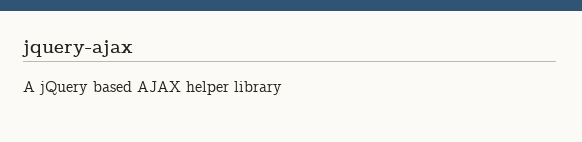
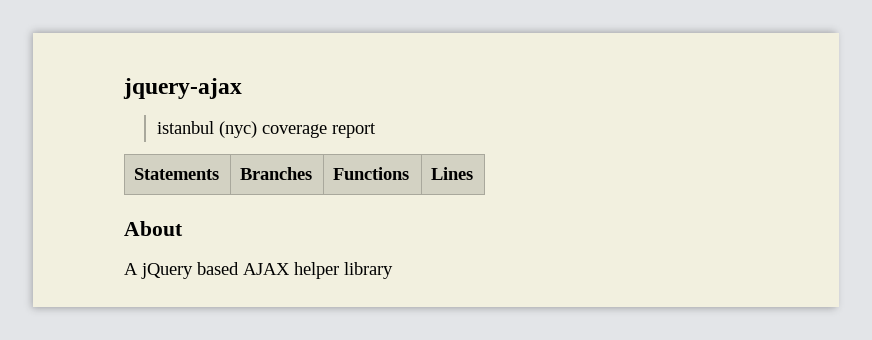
(133, 48) none -> [156,121,376,138] [134,168,220,180] [240,167,313,180] [333,167,410,180] [431,167,474,180] [124,221,183,236] // istanbul (nyc) coverage report // Statements | Branches | Functions | Lines // About

